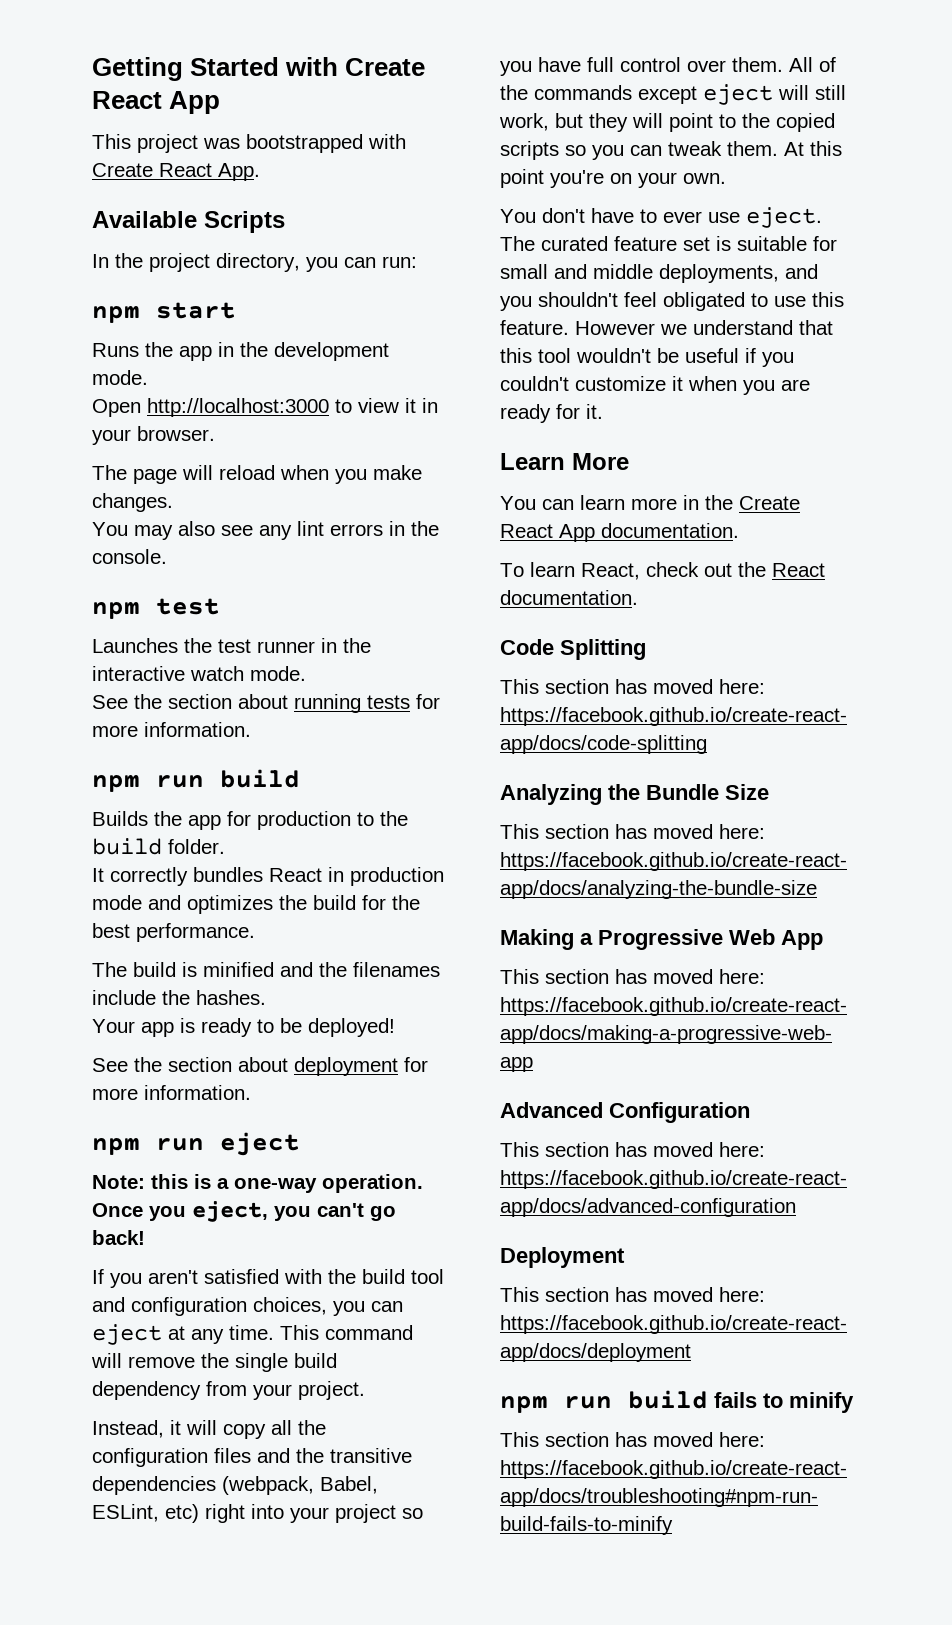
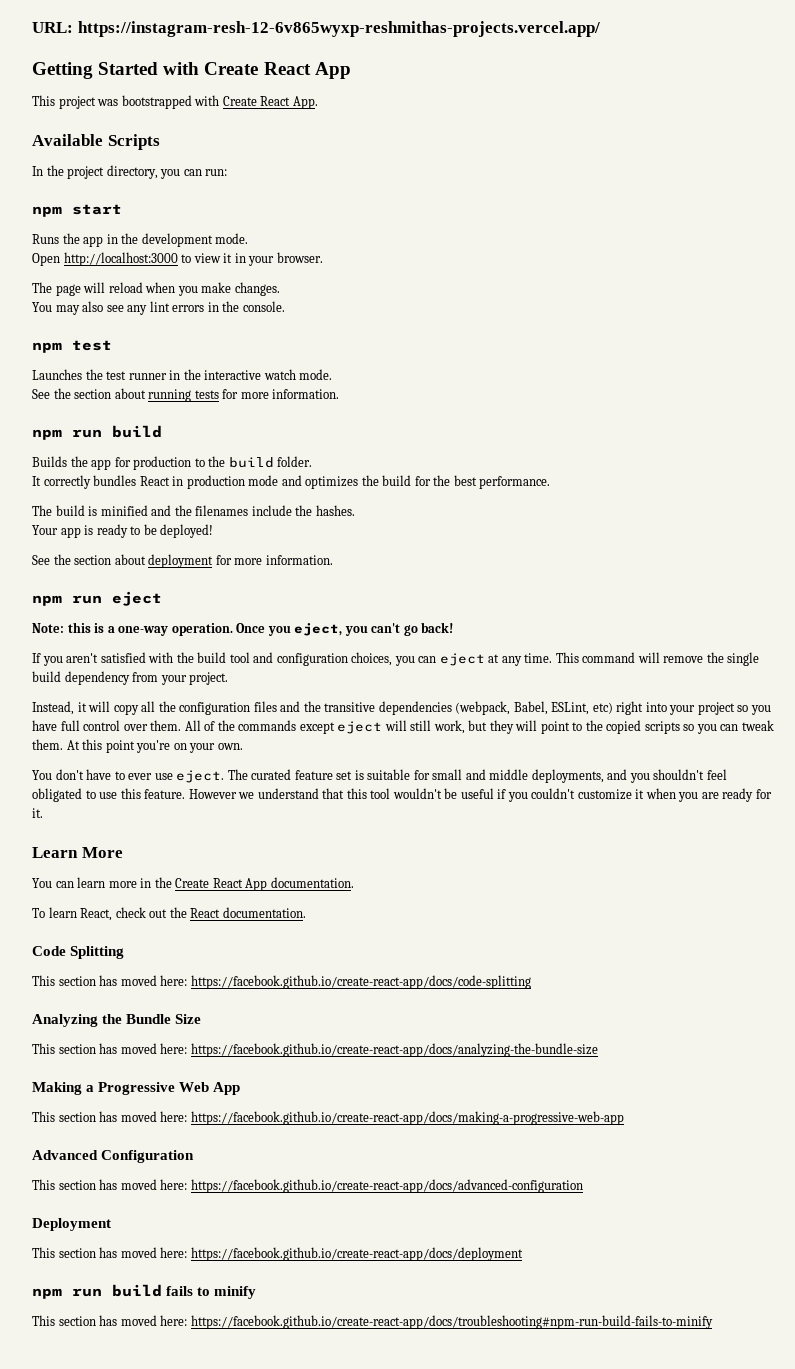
(92, 69) none -> [32,21,600,37] URL: https://instagram-resh-12-6v865wyxp-reshmithas-projects.vercel.app/ //

